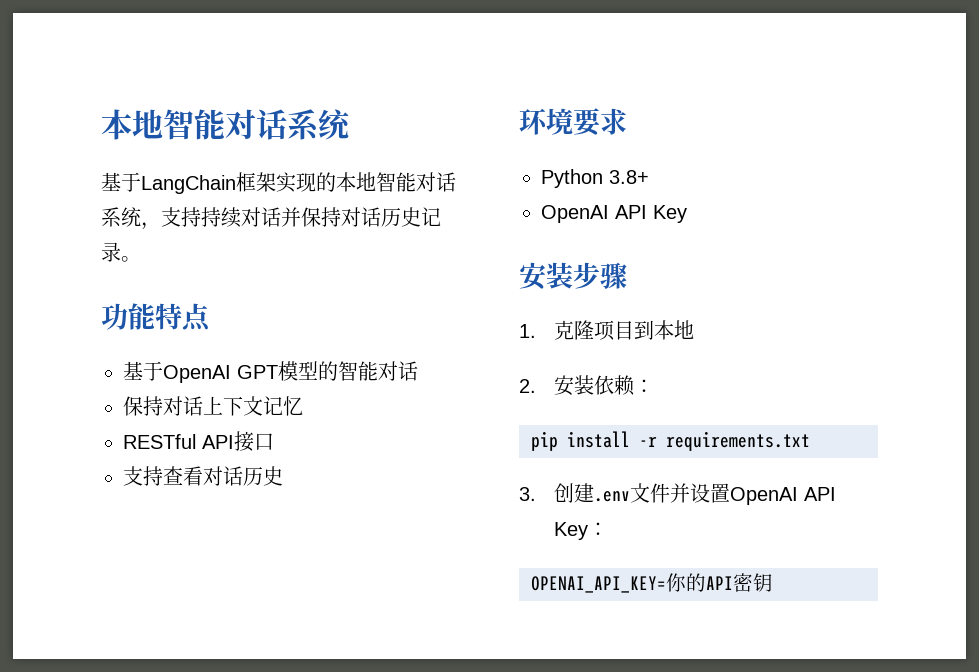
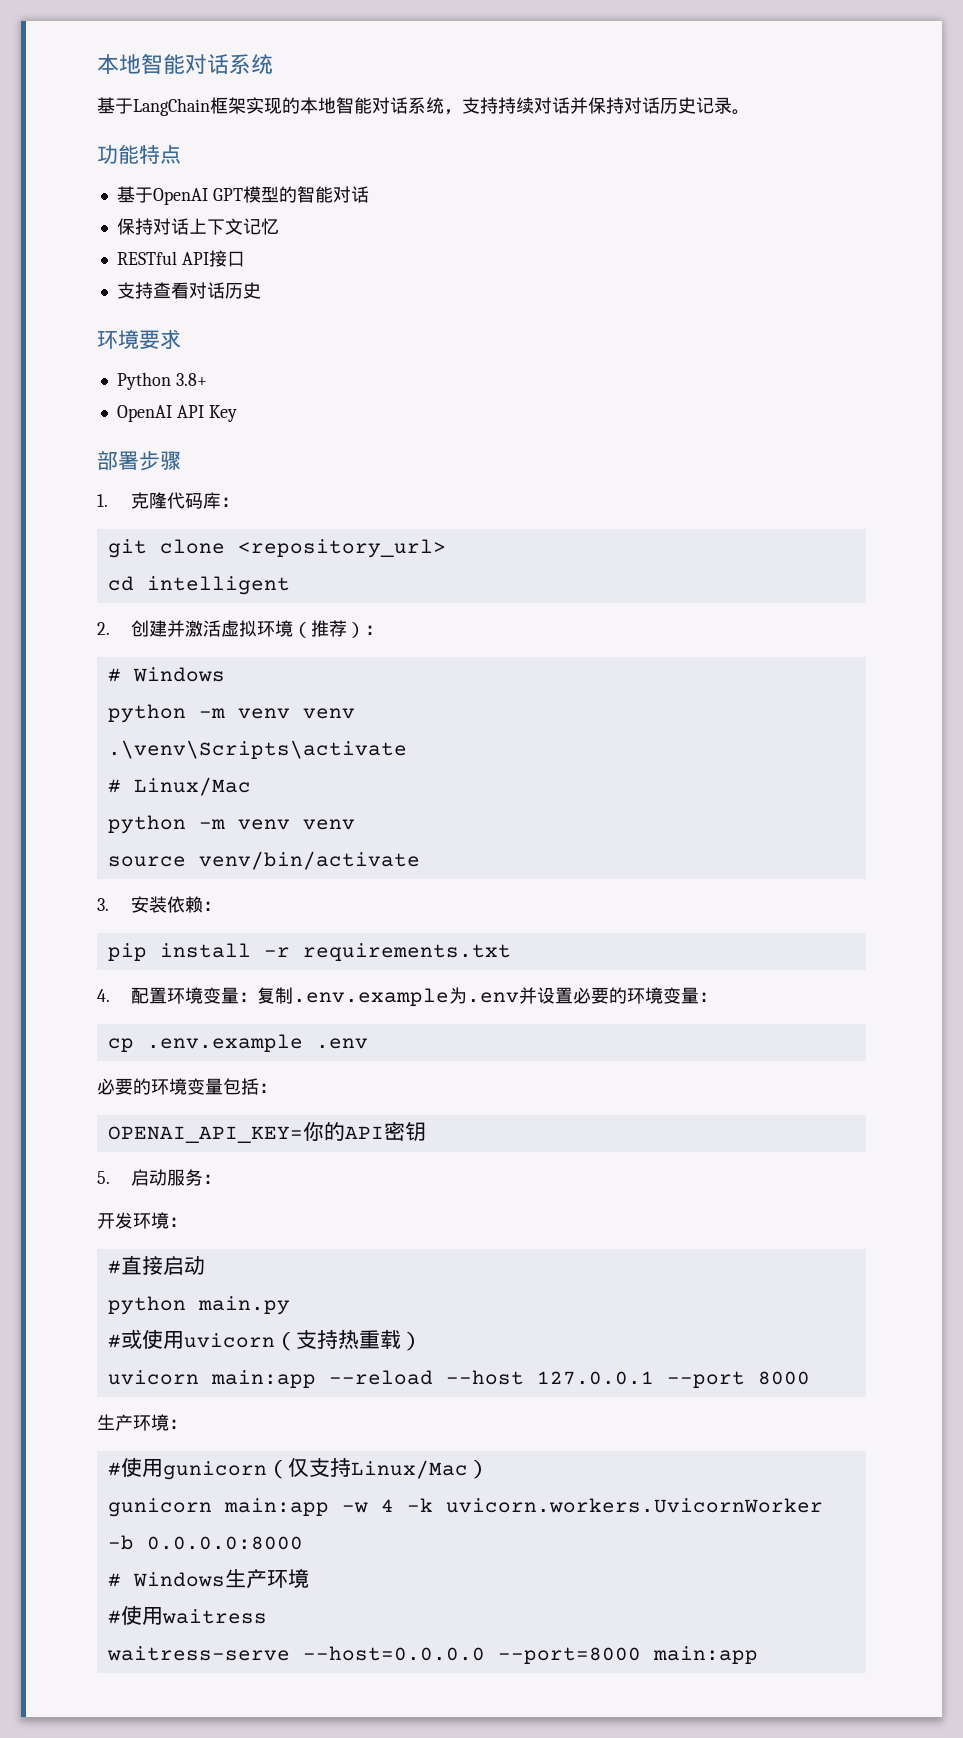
[519,262,573,290] 安装 -> [97,450,139,470] 部署
[594,320,695,341] [519,379,536,393] 项目到本地 // 2. -> [166,492,239,509] [107,539,446,558] [107,576,290,595] [97,620,383,638] [107,667,225,682] [107,704,355,723] [107,740,407,759] [107,777,251,796] [107,815,355,834] [107,851,420,870] [97,898,109,911] 代码库： // git clone <repository_url> // cd intelligent // 2.创建并激活虚拟环境（推荐）： // # Windows // python -m venv venv // .\venv\Scripts\activate // # Linux/Mac // python -m venv venv // source venv/bin/activate // 3.
[519,483,837,505] [554,522,589,540] 3.创建.env文件并设置OpenAI API Key -> [97,987,717,1006] [107,1034,368,1052] [97,1078,259,1095] 4.配置环境变量：复制.env.example为.env并设置必要的环境变量： // cp .env.example .env // 必要的环境变量包括
(773, 582) none -> [97,1169,221,1186] [97,1212,187,1229] [107,1255,205,1275] [107,1296,290,1315] [107,1329,422,1351] [107,1370,810,1388] [97,1414,187,1431] [107,1457,489,1480] [107,1498,823,1517] [107,1535,303,1550] [107,1568,309,1589] [107,1605,267,1625] [106,1646,758,1664] // 5.启动服务： // 开发环境： // #直接启动 // python main.py // #或使用uvicorn（支持热重载） // uvicorn main:app --reload --host 127.0.0.1 --port 8000 // 生产环境： // #使用gunicorn（仅支持Linux/Mac） // gunicorn main:app -w 4 -k uvicorn.workers.UvicornWorker -b 0.0.0.0:8000 // # Windows生产环境 // #使用waitress // waitress-serve --host=0.0.0.0 --port=8000 main:app

